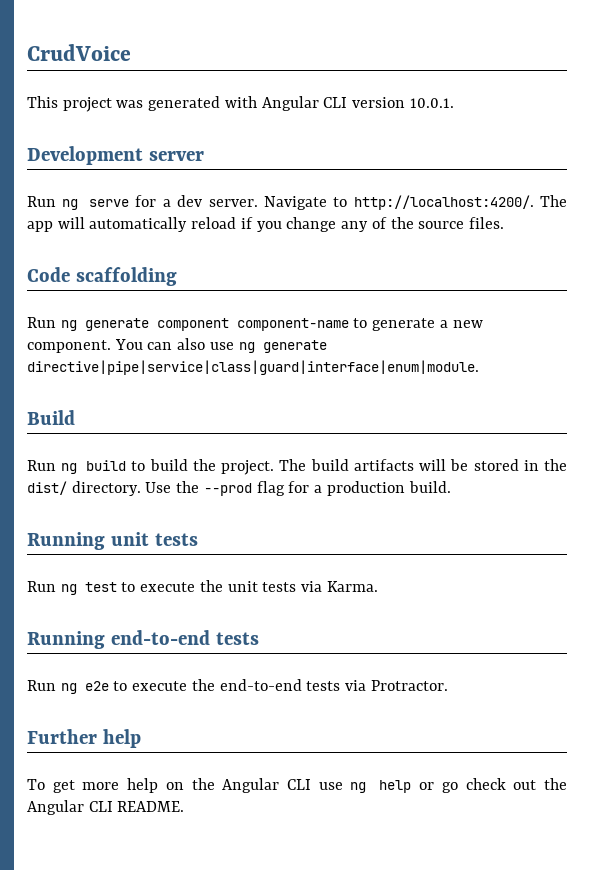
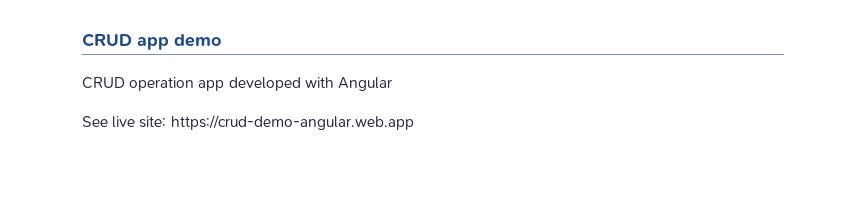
[27,44,131,61] [27,96,454,112] [27,146,204,165] [27,195,567,210] [27,217,504,232] [27,267,177,286] [27,317,483,331] [27,338,327,353] [27,360,479,375] [27,410,75,425] [27,459,568,475] [27,481,451,496] [27,532,198,550] [27,580,378,595] [27,630,259,649] [27,679,448,694] [27,729,141,748] [27,778,567,793] [27,800,185,815] CrudVoice // This project was generated with Angular CLI version 10.0.1. // Development server // Run ng serve for a dev server. Navigate to http://localhost:4200/. The app will automatically reload if you change any of the source files. // Code scaffolding // Run ng generate component component-name to generate a new component. You can also use ng generate directive|pipe|service|class|guard|interface|enum|module. // Build // Run ng build to build the project. The build artifacts will be stored in the dist/ directory. Use the --prod flag for a production build. // Running unit tests // Run ng test to execute the unit tests via Karma. // Running end-to-end tests // Run ng e2e to execute the end-to-end tests via Protractor. // Further help // To get more help on the Angular CLI use ng help or go check out the Angular CLI README. -> [82,33,222,50] [82,77,392,91] [82,115,414,130] CRUD app demo // CRUD operation app developed with Angular // See live site: https://crud-demo-angular.web.app

